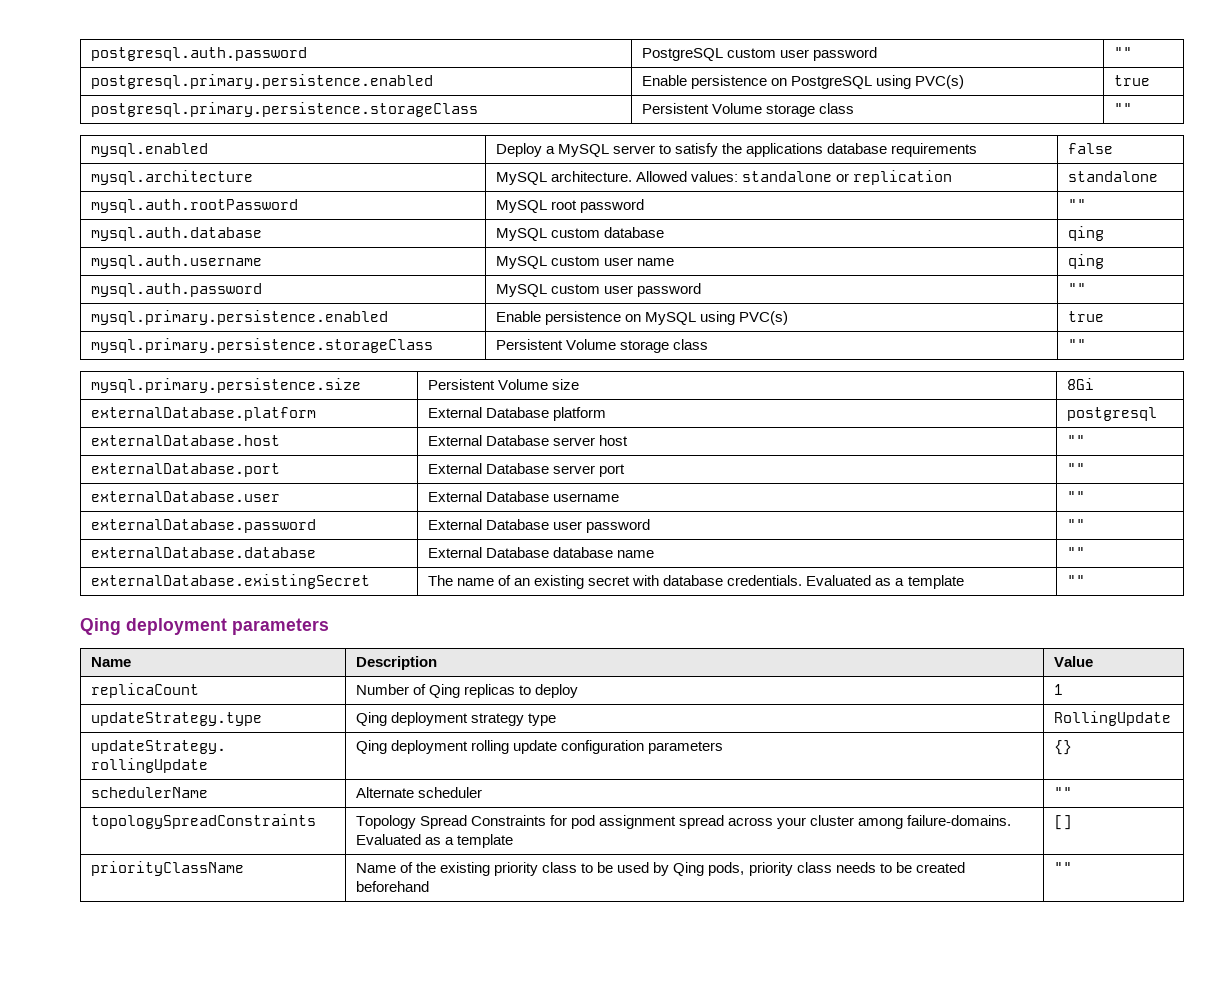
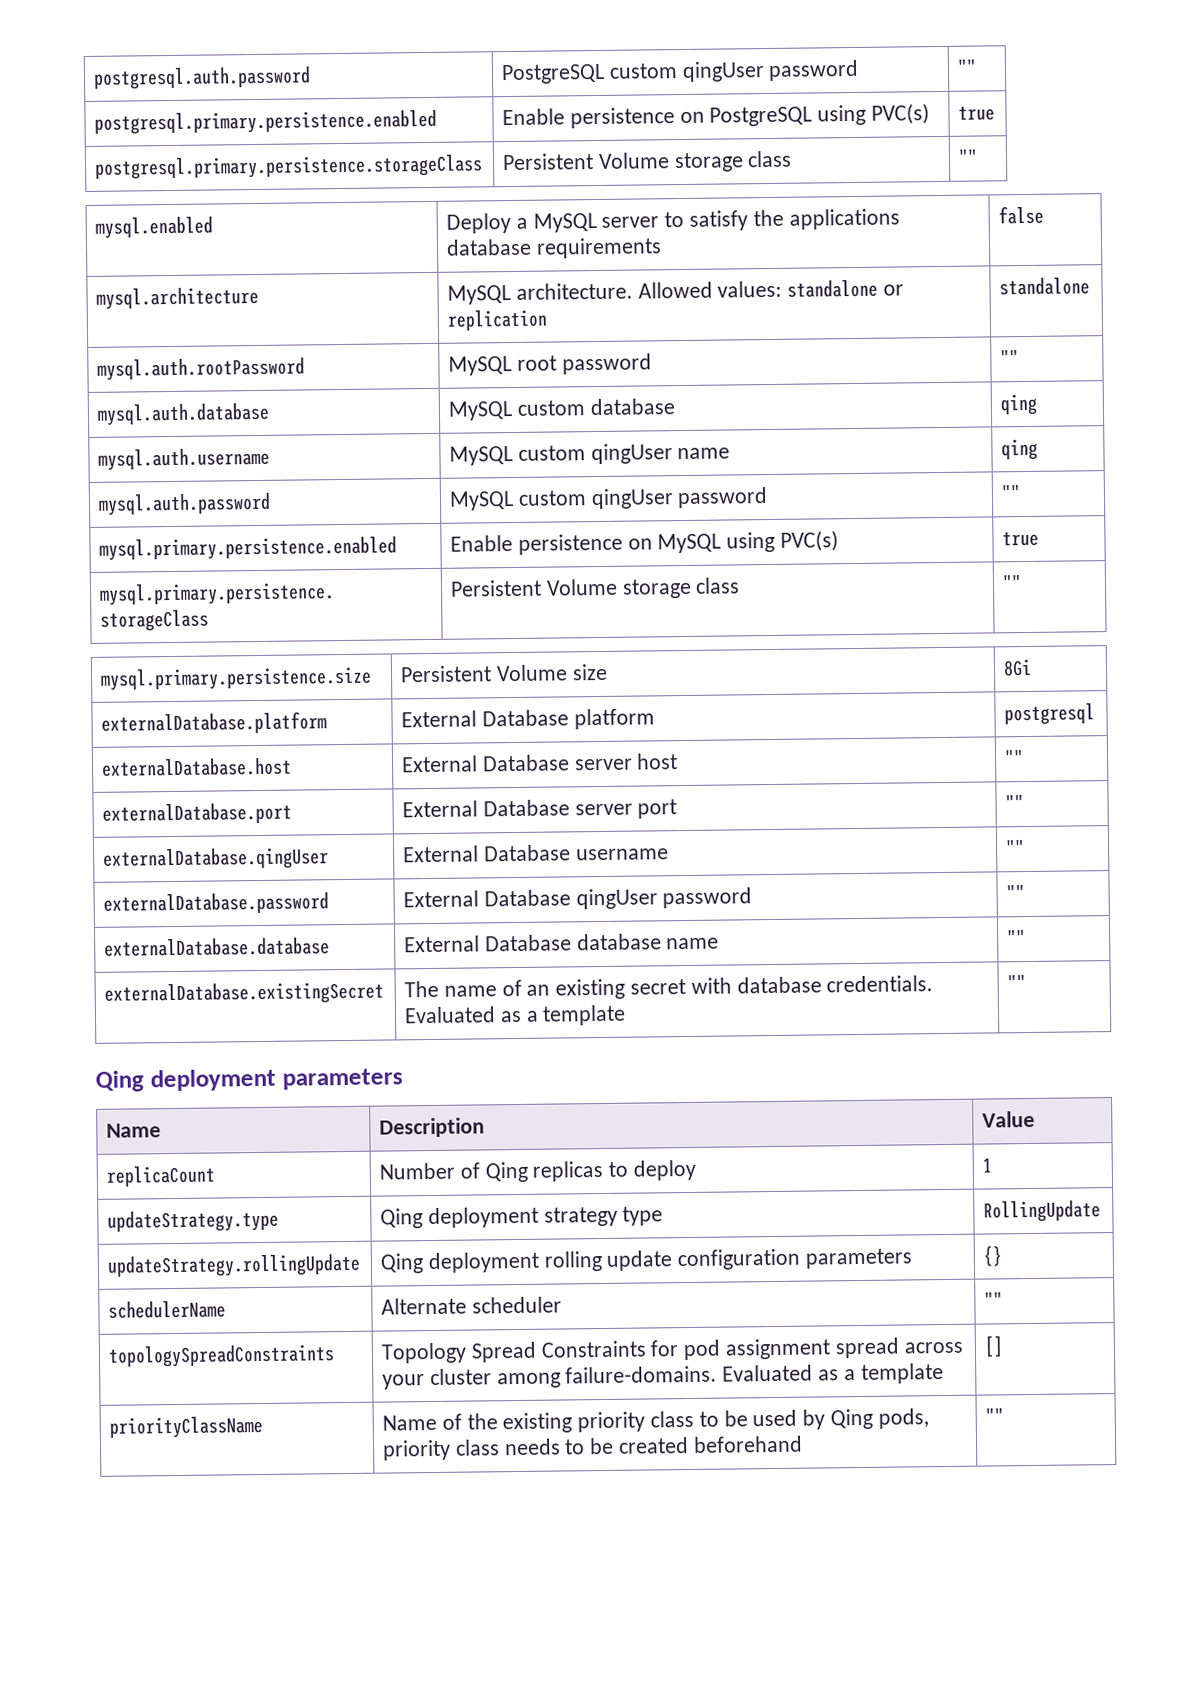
[780,49,810,58] user -> [681,61,765,82] qingUser
[604,257,634,266] user -> [590,443,673,465] qingUser
[604,285,634,294] user -> [590,488,674,510] qingUser
[90,491,280,502] externalDatabase.user -> [103,847,330,871] externalDatabase.qingUser
[553,521,583,530] user -> [575,888,658,910] qingUser

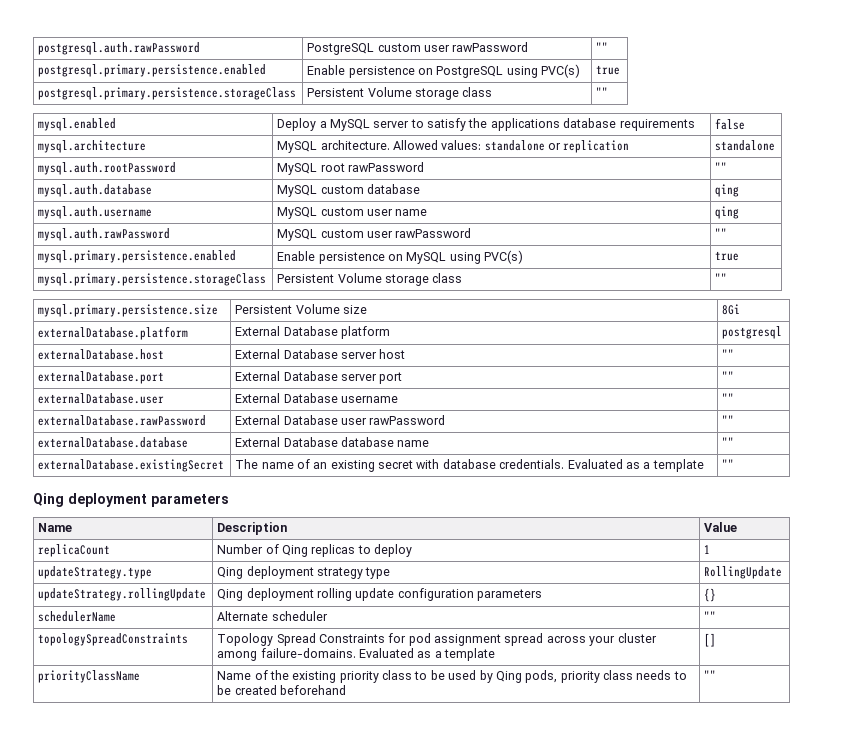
[93,66,312,90] postgresql.auth.password -> [38,42,201,55] postgresql.auth.rawPassword
[681,59,860,82] qingUser password -> [423,42,529,52] user rawPassword
[561,353,652,375] password -> [347,162,424,172] rawPassword
[590,443,673,465] qingUser -> [366,209,393,216] user
[98,492,272,516] [449,487,769,511] mysql.auth.password | MySQL custom qingUser password -> [38,228,171,241] [277,228,472,241] mysql.auth.rawPassword | MySQL custom user rawPassword
[103,847,330,871] externalDatabase.qingUser -> [38,393,165,404] externalDatabase.user
[103,892,330,915] [403,887,753,910] externalDatabase.password | External Database qingUser password -> [38,415,207,426] [235,415,446,425] externalDatabase.rawPassword | External Database user rawPassword

